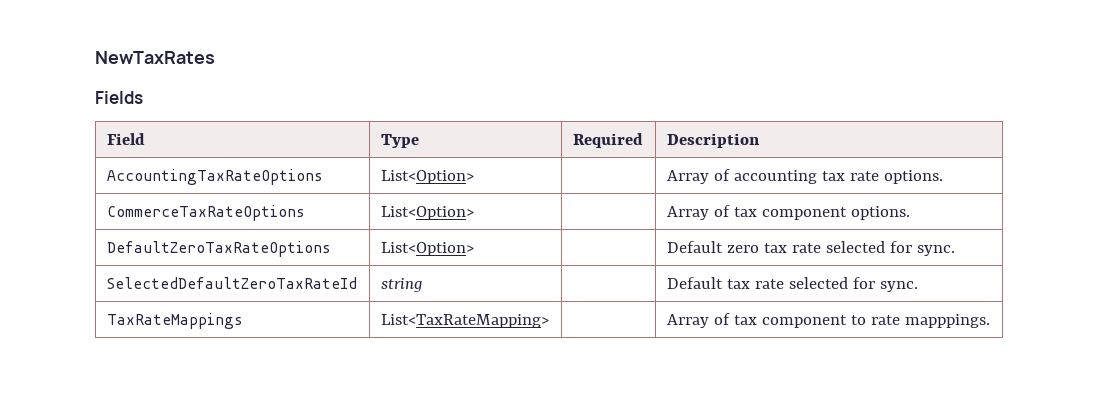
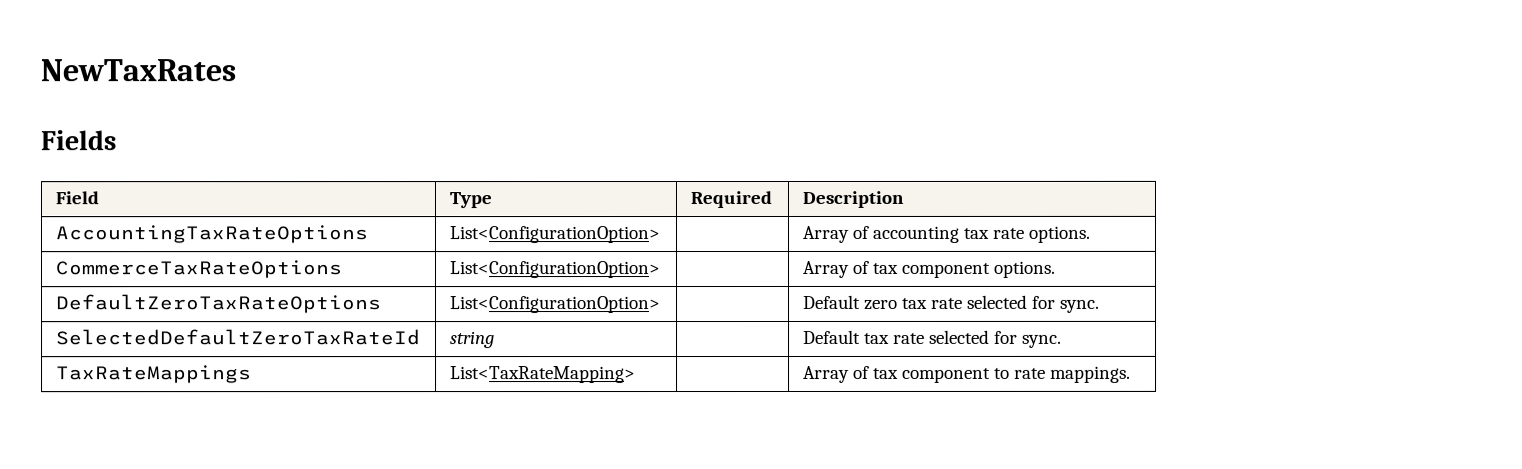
[380,170,474,184] List<Option> -> [448,226,661,244] List<ConfigurationOption>
[380,206,474,220] List<Option> -> [449,261,661,279] List<ConfigurationOption>
[380,242,474,256] List<Option> -> [449,296,661,314] List<ConfigurationOption>
[904,314,990,328] mapppings. -> [1049,365,1131,383] mappings.

